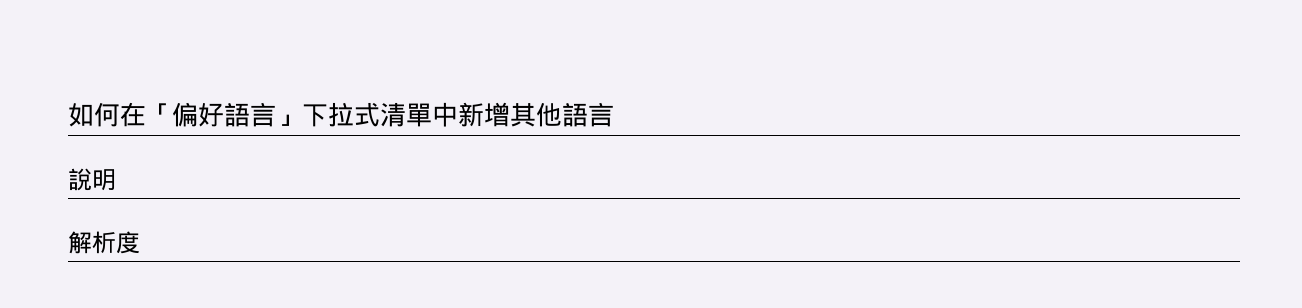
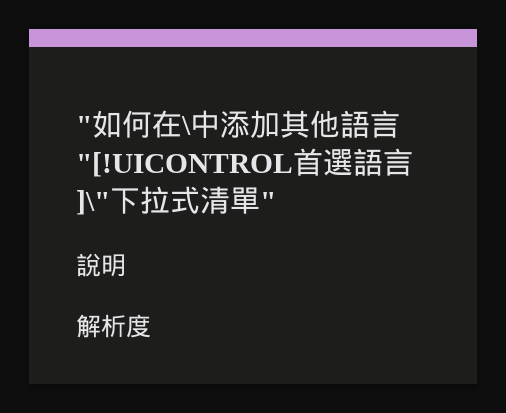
[68,102,614,127] 如何在「偏好語言」下拉式清單中新增其他語言 -> [76,110,400,139] [76,148,413,177] [76,186,276,215] "如何在\中添加其他語言"[!UICONTROL首選語言]\"下拉式清單"

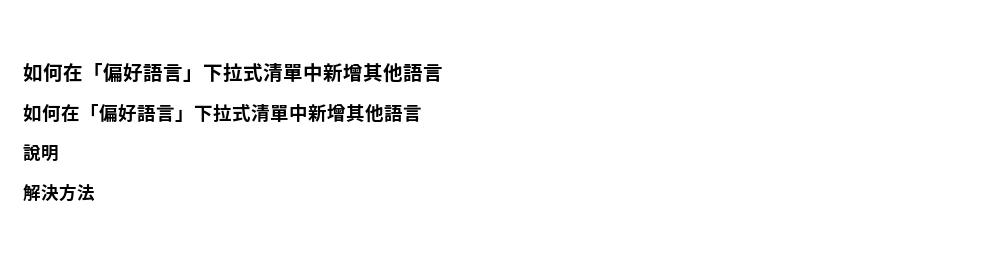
[76,110,400,139] [76,148,413,177] [76,186,276,215] "如何在\中添加其他語言"[!UICONTROL首選語言]\"下拉式清單" -> [23,63,443,83] [23,104,422,123] 如何在「偏好語言」下拉式清單中新增其他語言 // 如何在「偏好語言」下拉式清單中新增其他語言
[101,314,151,338] 析度 -> [41,183,95,202] 決方法

